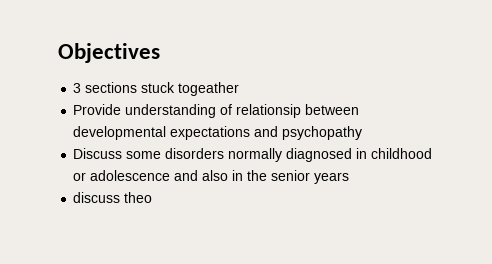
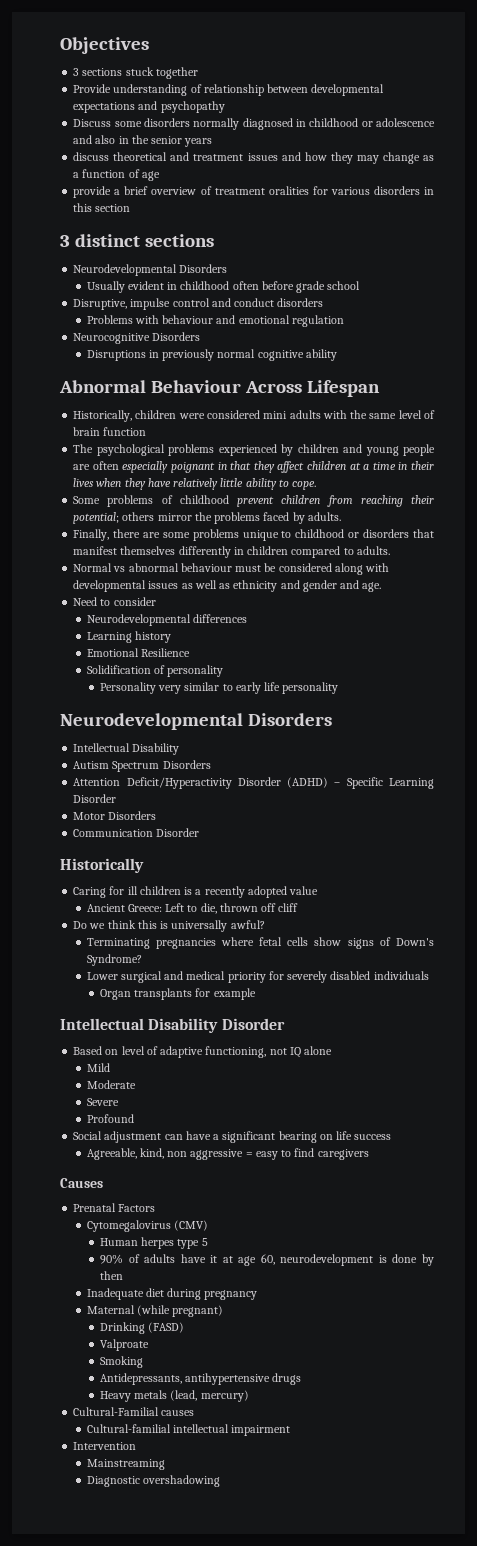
[178,82,240,96] togeather -> [155,67,198,79] together
[236,104,302,118] relationsip -> [203,84,264,96] relationship
[124,192,153,203] theo -> [113,152,434,164] [73,169,160,181] [73,186,434,198] [73,203,131,212] [60,234,214,247] [73,264,228,276] [86,281,361,293] [73,298,324,310] [86,315,344,327] [73,332,201,344] [86,349,337,361] [59,380,380,397] [73,410,435,422] [73,427,147,436] [73,444,436,456] [73,461,435,473] [73,478,317,490] [73,495,435,507] [73,512,341,524] [73,529,434,541] [73,546,390,558] [73,563,390,575] [73,580,382,592] [73,597,156,606] [86,614,247,626] [86,631,171,643] [86,648,190,657] [86,665,224,677] [99,682,339,694] [60,713,332,730] [73,743,180,755] [73,760,211,772] [73,777,435,789] [73,794,117,803] [73,811,157,820] [73,828,200,837] [60,858,144,873] [73,886,319,898] [86,903,299,914] [73,920,265,932] [86,937,434,949] [86,954,142,966] [86,971,429,983] [99,988,256,1000] [60,1018,285,1033] [73,1046,333,1058] [86,1063,110,1072] [86,1080,136,1089] [86,1098,119,1106] [86,1114,134,1123] [73,1131,392,1143] [86,1148,369,1160] [60,1178,103,1188] [73,1203,156,1212] [86,1220,208,1232] [99,1237,208,1249] [99,1254,435,1266] [99,1271,123,1280] [86,1288,258,1300] [86,1305,224,1317] [99,1322,185,1334] [99,1339,149,1351] [99,1356,143,1368] [99,1373,302,1385] [99,1390,249,1402] [73,1407,195,1416] [86,1424,291,1436] [73,1442,137,1450] [86,1459,165,1470] [86,1475,220,1487] theoretical and treatment issues and how they may change as a function of age // provide a brief overview of treatment oralities for various disorders in this section // 3 distinct sections // Neurodevelopmental Disorders // Usually evident in childhood often before grade school // Disruptive, impulse control and conduct disorders // Problems with behaviour and emotional regulation // Neurocognitive Disorders // Disruptions in previously normal cognitive ability // Abnormal Behaviour Across Lifespan // Historically, children were considered mini adults with the same level of brain function // The psychological problems experienced by children and young people are often especially poignant in that they affect children at a time in their lives when they have relatively little ability to cope. // Some problems of childhood prevent children from reaching their potential; others mirror the problems faced by adults. // Finally, there are some problems unique to childhood or disorders that manifest themselves differently in children compared to adults. // Normal vs abnormal behaviour must be considered along with developmental issues as well as ethnicity and gender and age. // Need to consider // Neurodevelopmental differences // Learning history // Emotional Resilience // Solidification of personality // Personality very similar to early life personality // Neurodevelopmental Disorders // Intellectual Disability // Autism Spectrum Disorders // Attention Deficit/Hyperactivity Disorder (ADHD) – Specific Learning Disorder // Motor Disorders // Communication Disorder // Historically // Caring for ill children is a recently adopted value // Ancient Greece: Left to die, thrown off cliff // Do we think this is universally awful? // Terminating pregnancies where fetal cells show signs of Down's Syndrome? // Lower surgical and medical priority for severely disabled individuals // Organ transplants for example // Intellectual Disability Disorder // Based on level of adaptive functioning, not IQ alone // Mild // Moderate // Severe // Profound // Social adjustment can have a significant bearing on life success // Agreeable, kind, non aggressive = easy to find caregivers // Causes // Prenatal Factors // Cytomegalovirus (CMV) // Human herpes type 5 // 90% of adults have it at age 60, neurodevelopment is done by then // Inadequate diet during pregnancy // Maternal (while pregnant) // Drinking (FASD) // Valproate // Smoking // Antidepressants, antihypertensive drugs // Heavy metals (lead, mercury) // Cultural-Familial causes // Cultural-familial intellectual impairment // Intervention // Mainstreaming // Diagnostic overshadowing

